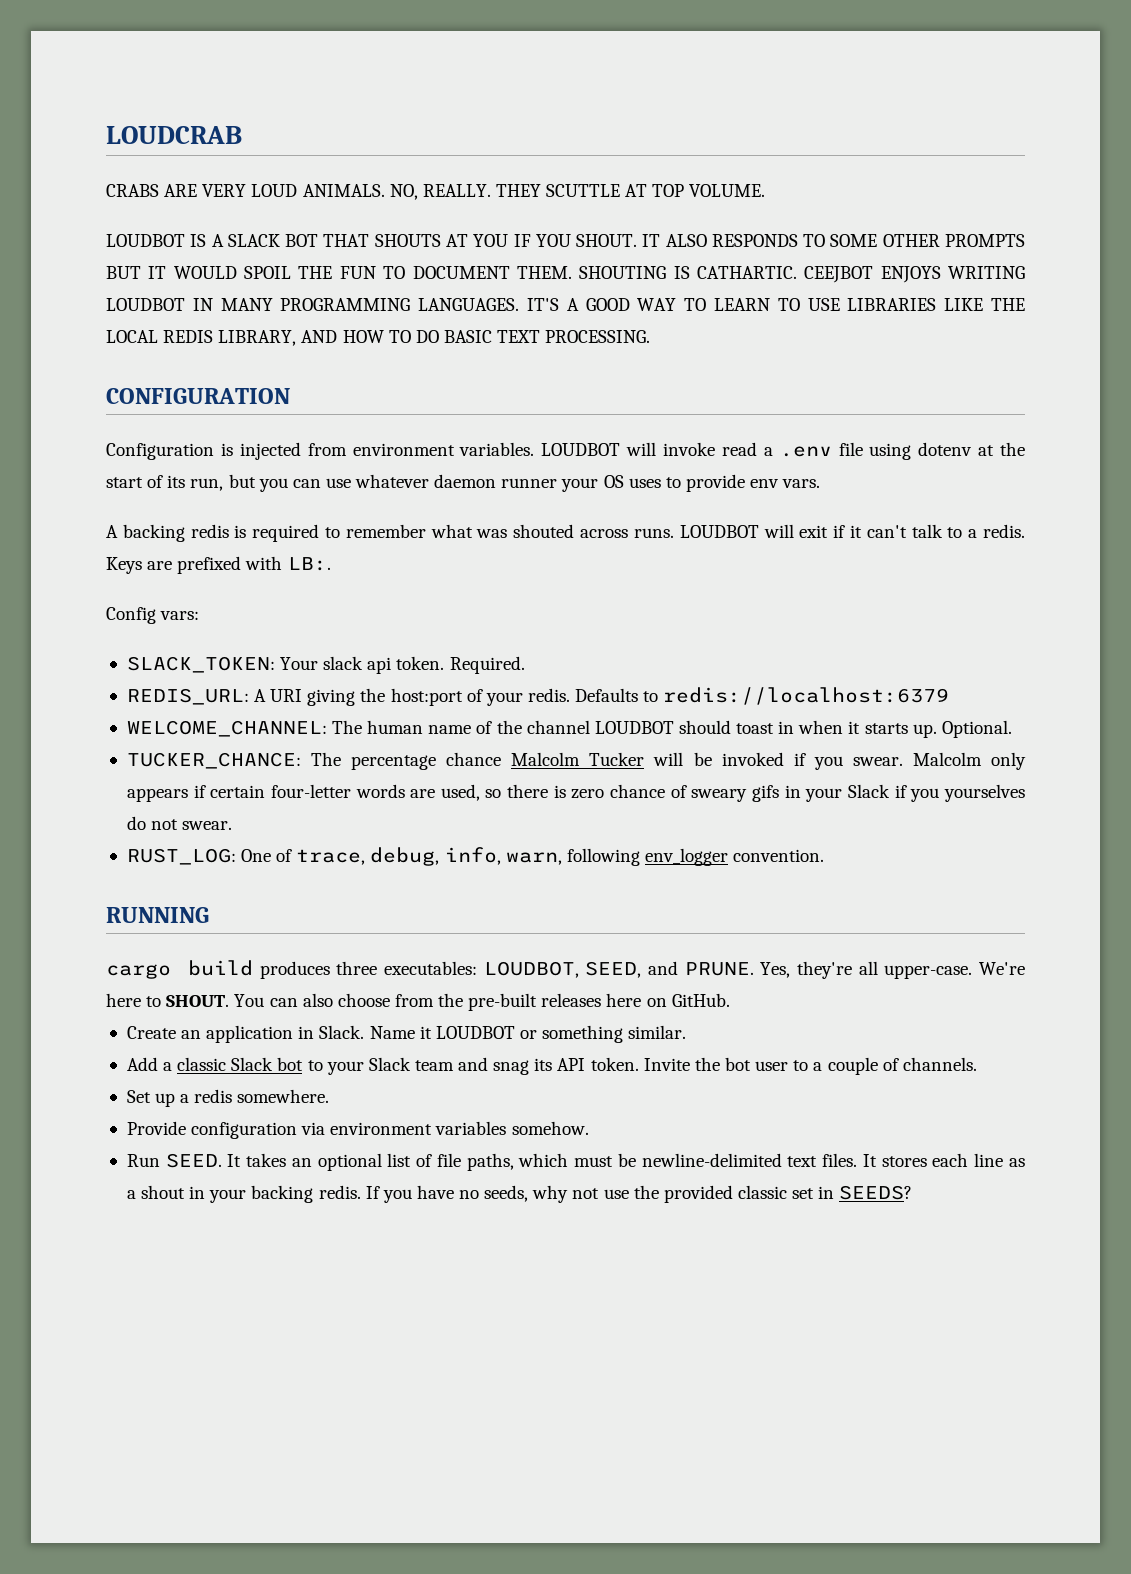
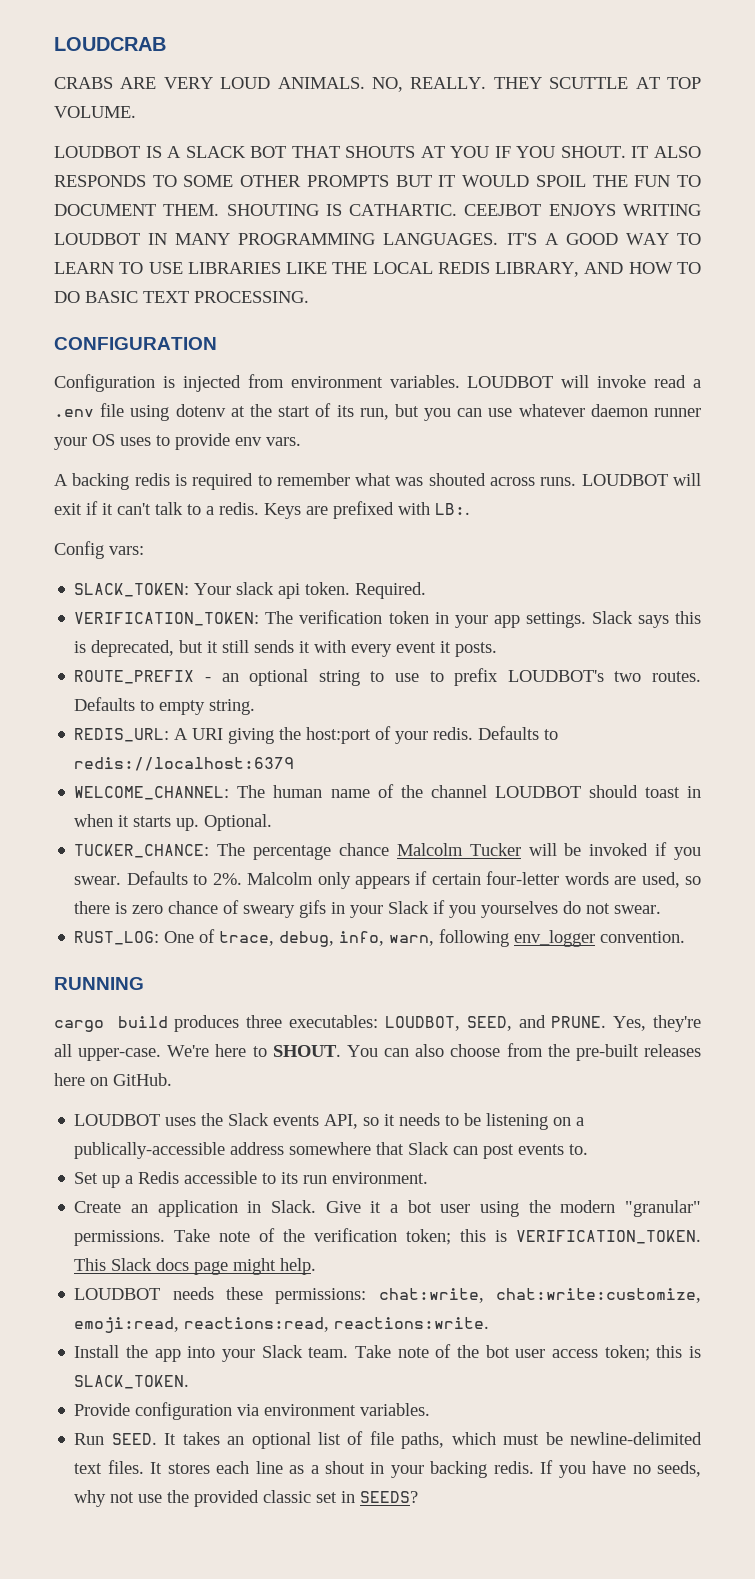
(525, 665) none -> [74,610,702,628] [74,640,498,657] [74,668,702,686] [74,697,256,715] // VERIFICATION_TOKEN: The verification token in your app settings. Slack says this is deprecated, but it still sends it with every event it posts. // ROUTE_PREFIX - an optional string to use to prefix LOUDBOT's two routes. Defaults to empty string.
(903, 761) none -> [126,871,242,885] Defaults to 2%.
(730, 1000) none -> [74,1113,585,1130] [74,1142,589,1159] [74,1171,429,1188] // LOUDBOT uses the Slack events API, so it needs to be listening on a publically-accessible address somewhere that Slack can post events to. // Set up a Redis accessible to its run environment.
[369,1025,687,1043] [126,1057,977,1075] [126,1089,330,1107] Name it LOUDBOT or something similar. // Add a classic Slack bot to your Slack team and snag its API token. Invite the bot user to a couple of channels. // Set up a redis somewhere. -> [325,1200,701,1217] [74,1228,701,1246] [74,1258,317,1275] [74,1287,701,1304] [74,1317,490,1333] [74,1344,701,1362] [74,1375,190,1389] Give it a bot user using the modern "granular" permissions. Take note of the verification token; this is VERIFICATION_TOKEN. This Slack docs page might help. // LOUDBOT needs these permissions: chat:write, chat:write:customize, emoji:read, reactions:read, reactions:write. // Install the app into your Slack team. Take note of the bot user access token; this is SLACK_TOKEN.
[435,1121,589,1135] variables somehow. -> [360,1403,431,1416] variables.

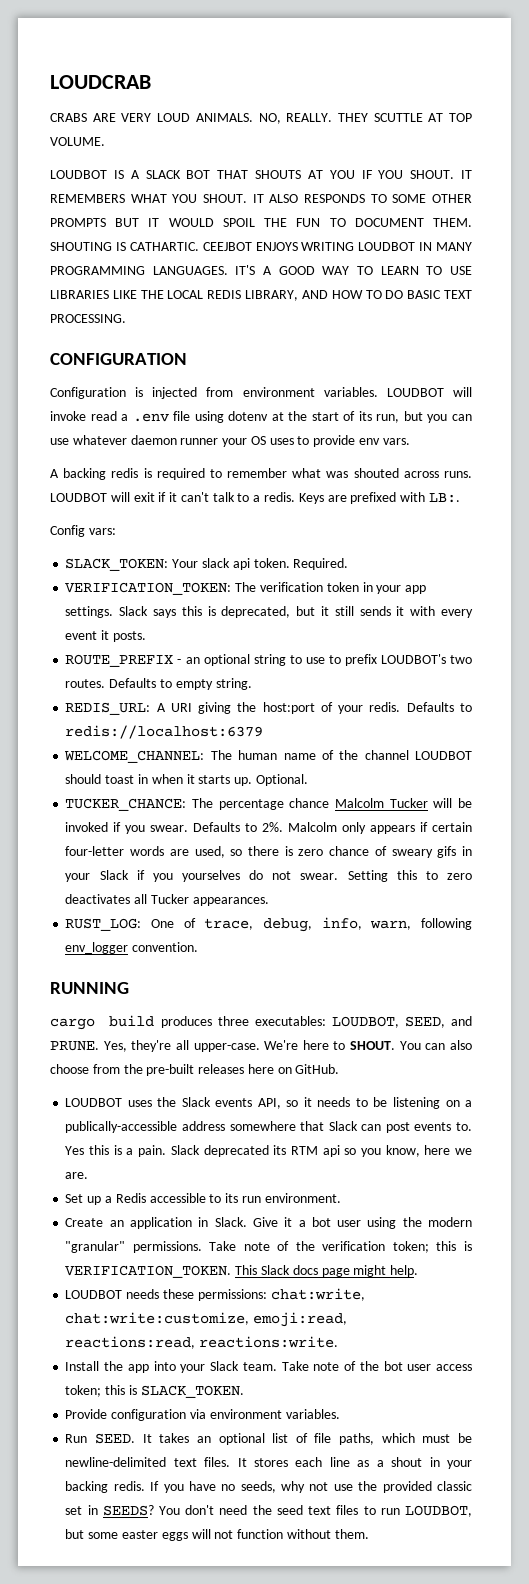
(649, 152) none -> [50,194,264,203] REMEMBERS WHAT YOU SHOUT. IT
(662, 909) none -> [347,870,472,882] [65,894,269,906] Setting this to zero deactivates all Tucker appearances.
(589, 1149) none -> [65,1145,473,1157] [65,1172,89,1179] Yes this is a pain. Slack deprecated its RTM api so you know, here we are.
(419, 1497) none -> [159,1505,472,1517] [65,1529,369,1541] You don't need the seed text files to run LOUDBOT, but some easter eggs will not function without them.

